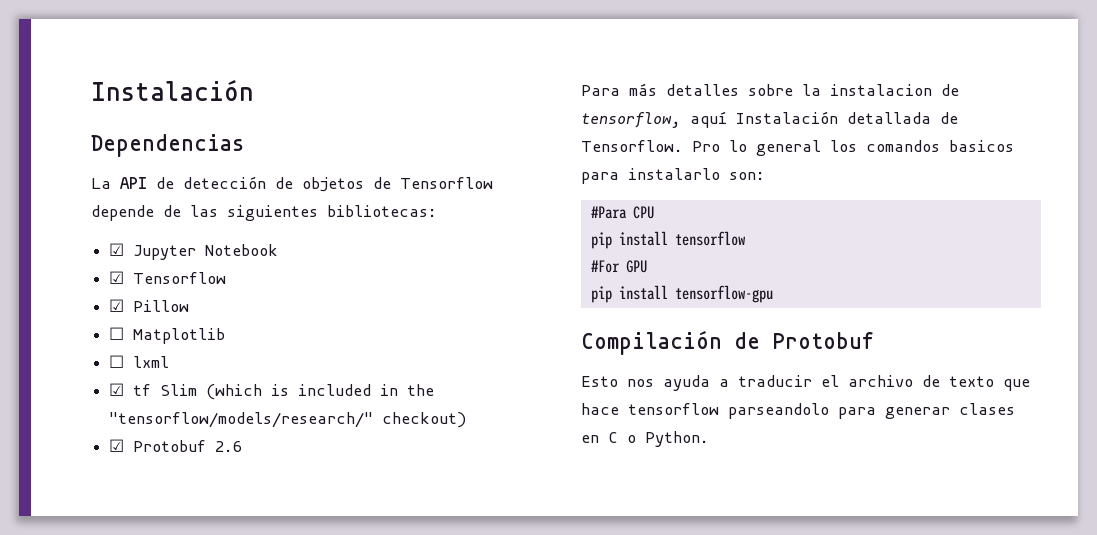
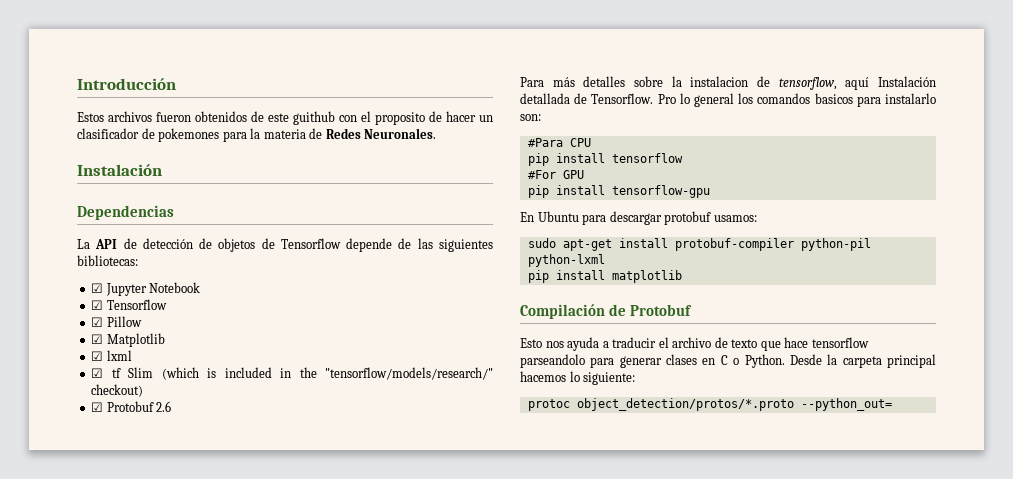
(91, 90) none -> [77,78,176,90] [77,111,493,125] [77,128,437,142] Introducción // Estos archivos fueron obtenidos de este guithub con el proposito de hacer un clasificador de pokemones para la materia de Redes Neuronales. //
[109,327,125,340] ☐ -> [91,334,104,344] ☑
[109,355,125,368] ☐ -> [91,351,104,361] ☑
(773, 294) none -> [520,211,757,225] [527,238,871,251] [527,254,605,267] [527,270,682,283] // En Ubuntu para descargar protobuf usamos: // sudo apt-get install protobuf-compiler python-pil python-lxml // pip install matplotlib
(709, 439) none -> [789,354,937,368] [520,371,636,385] [527,398,892,411] Desde la carpeta principal hacemos lo siguiente: // protoc object_detection/protos/*.proto --python_out=

